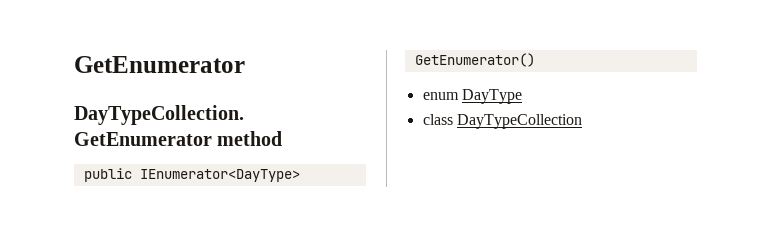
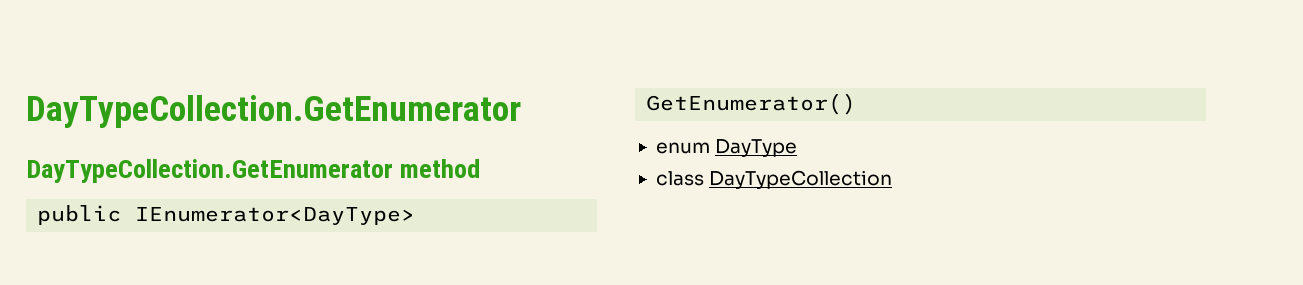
[74,56,245,73] GetEnumerator -> [26,95,521,128] DayTypeCollection.GetEnumerator

